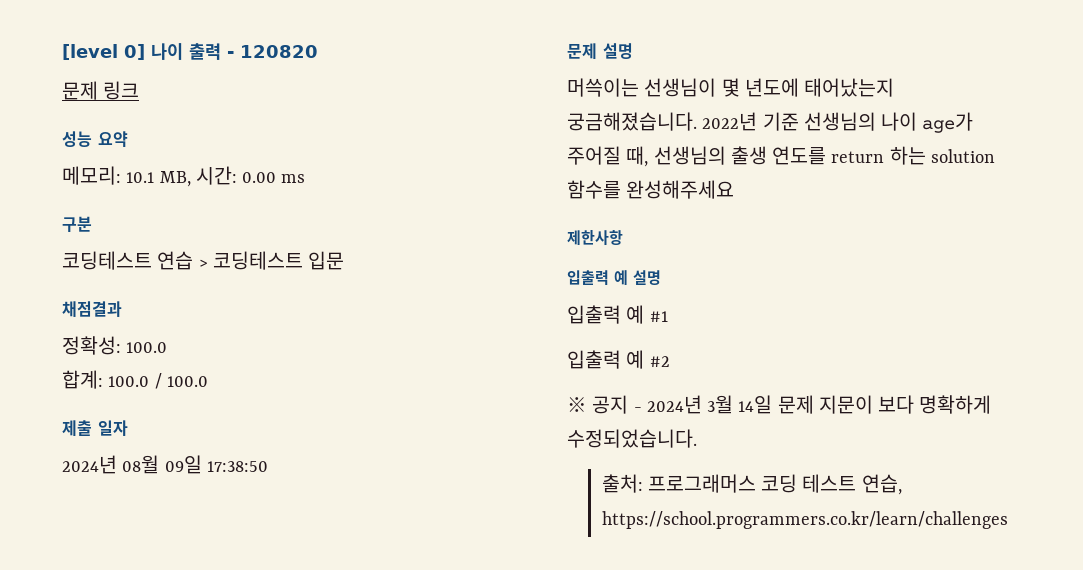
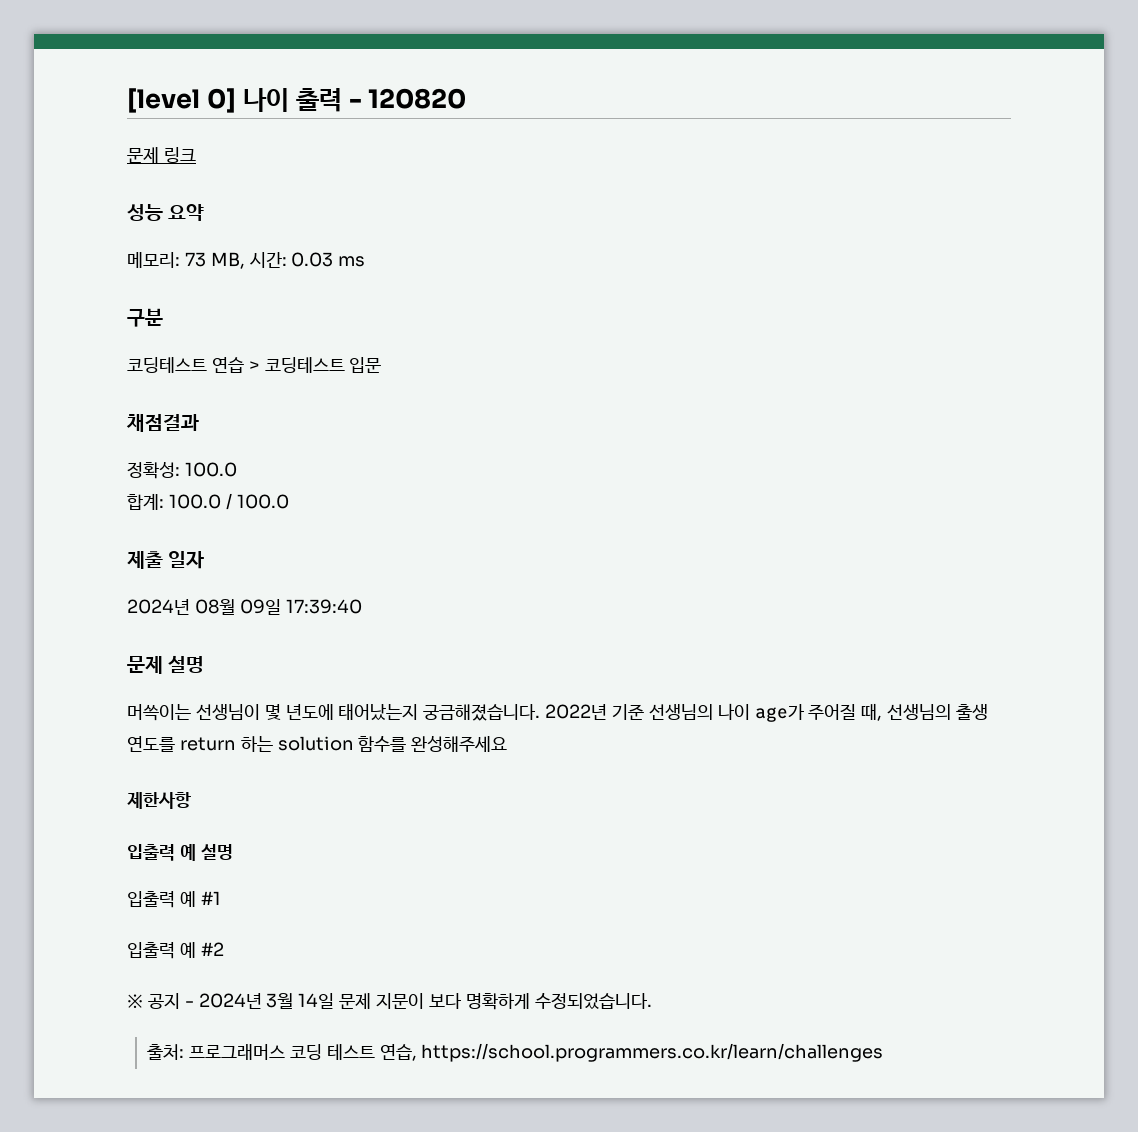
[126,172,155,183] 10.1 -> [184,252,206,267] 73
[242,172,277,183] 0.00 -> [291,252,334,267] 0.03
[206,461,268,472] 17:38:50 -> [285,599,362,614] 17:39:40

